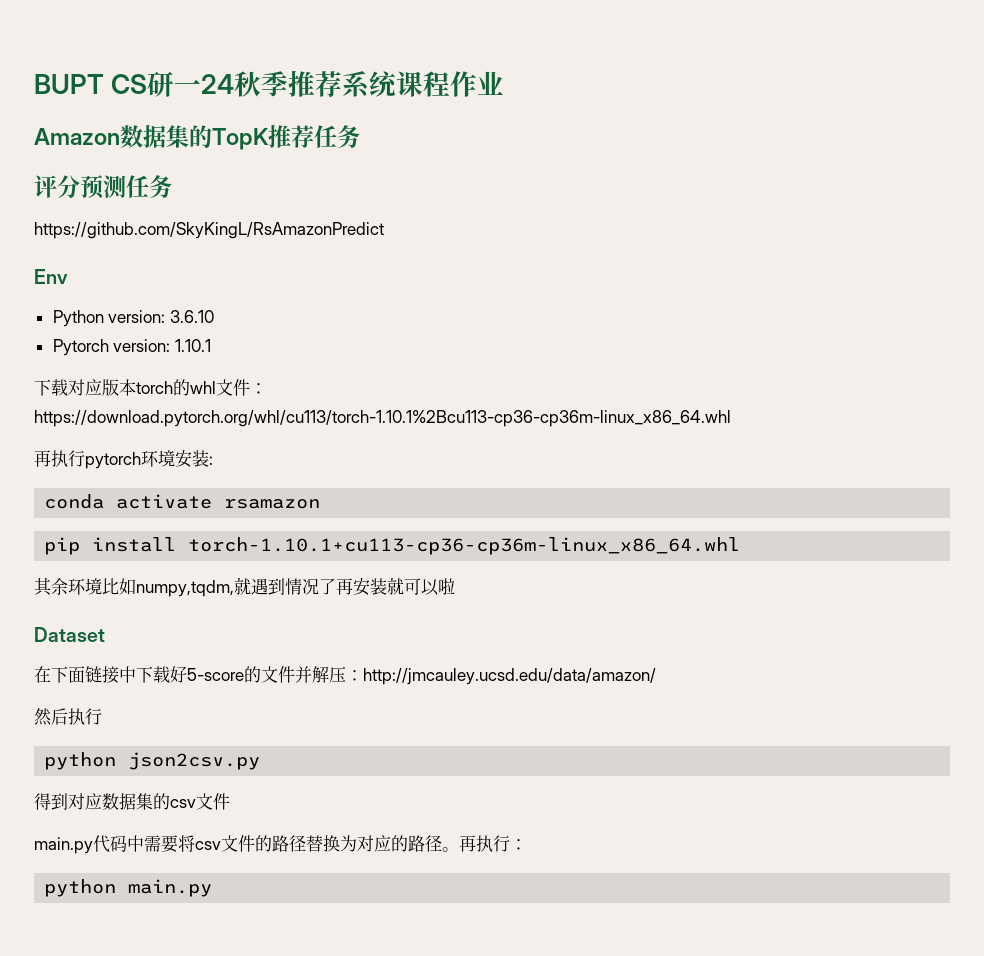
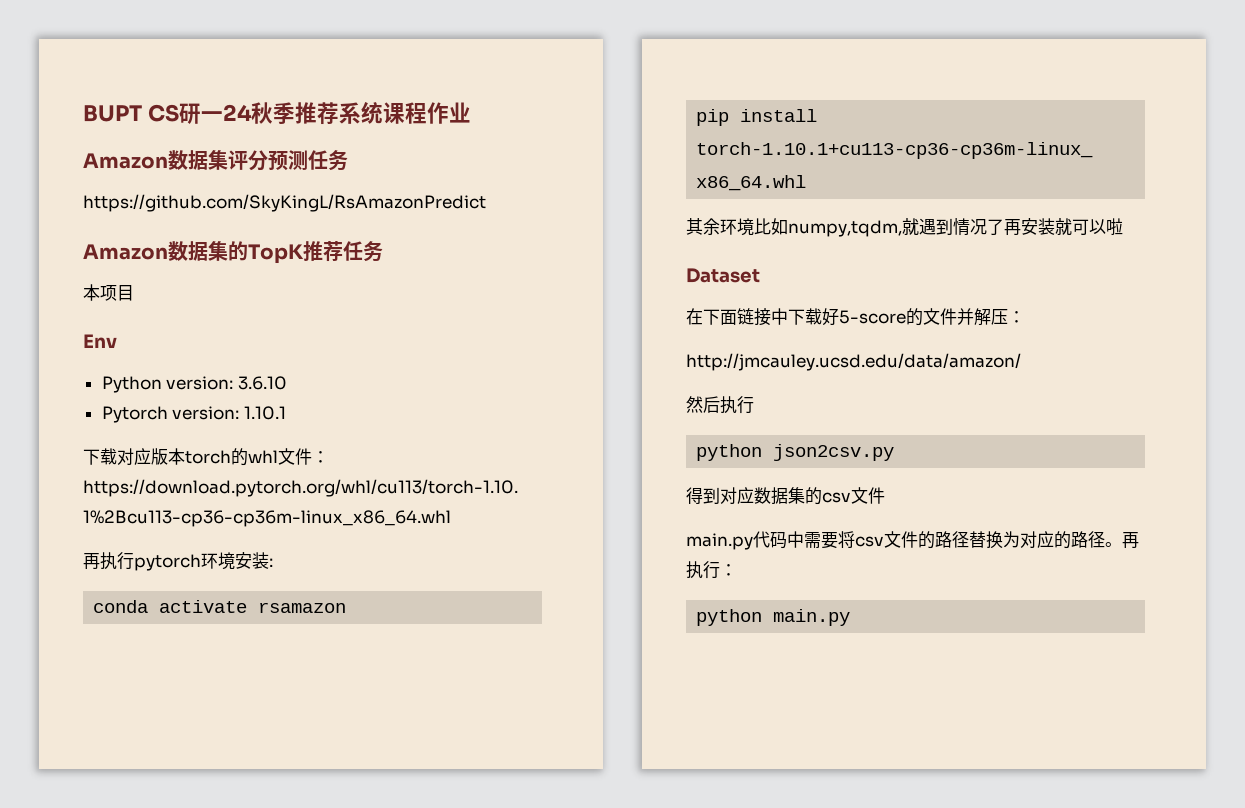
[189,125,360,150] 的TopK推荐任务 // -> (228, 160) none
(384, 230) none -> [83,241,383,264] [83,284,134,301] // Amazon数据集的TopK推荐任务 // 本项目
(363, 675) none -> (1025, 317) //

